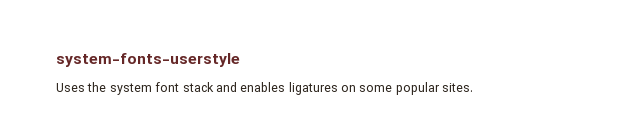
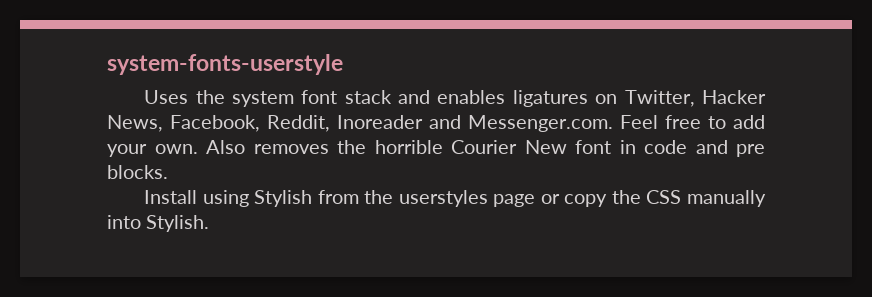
[359,82,474,95] some popular sites. -> [624,90,766,107] [107,115,765,132] [107,140,765,157] [107,165,168,179] [144,190,766,207] [107,215,210,232] Twitter, Hacker News, Facebook, Reddit, Inoreader and Messenger.com. Feel free to add your own. Also removes the horrible Courier New font in code and pre blocks. // Install using Stylish from the userstyles page or copy the CSS manually into Stylish.

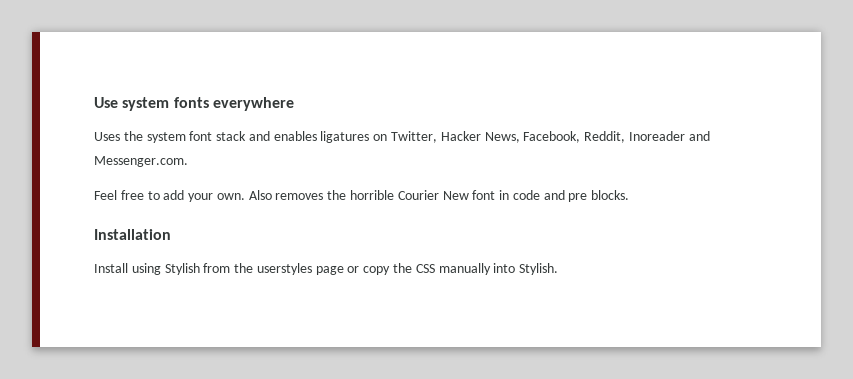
[107,54,343,75] system-fonts-userstyle -> [94,97,294,111] Use system fonts everywhere
(613, 123) none -> (188, 161) //
(168, 172) none -> [94,229,171,240] // Installation

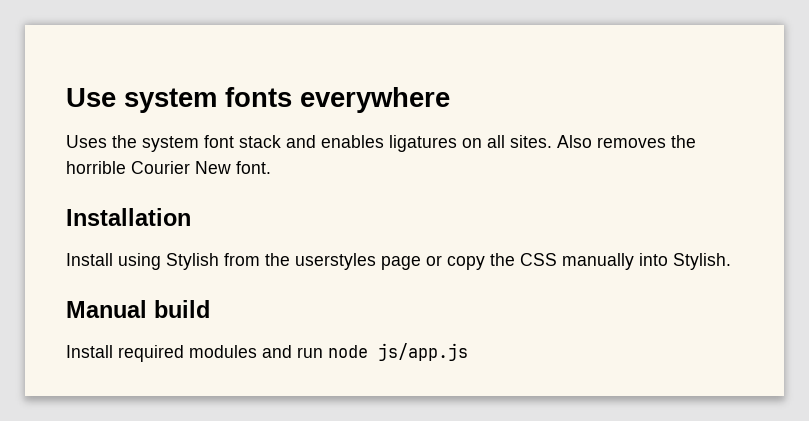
[391,131,710,143] [94,156,188,167] [94,190,245,202] Twitter, Hacker News, Facebook, Reddit, Inoreader and Messenger.com. // Feel free to add your own. -> [487,135,552,148] all sites.
[472,190,630,202] font in code and pre blocks. -> [236,161,271,174] font.
(559, 269) none -> [66,300,210,318] [66,343,468,362] // Manual build // Install required modules and run node js/app.js

